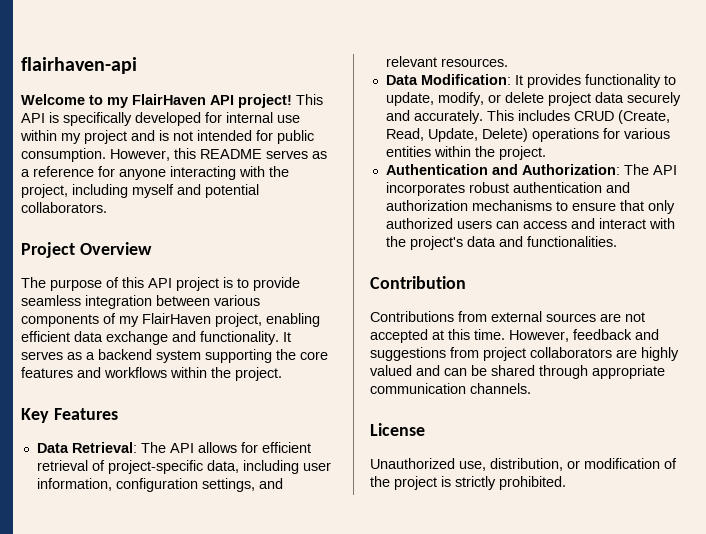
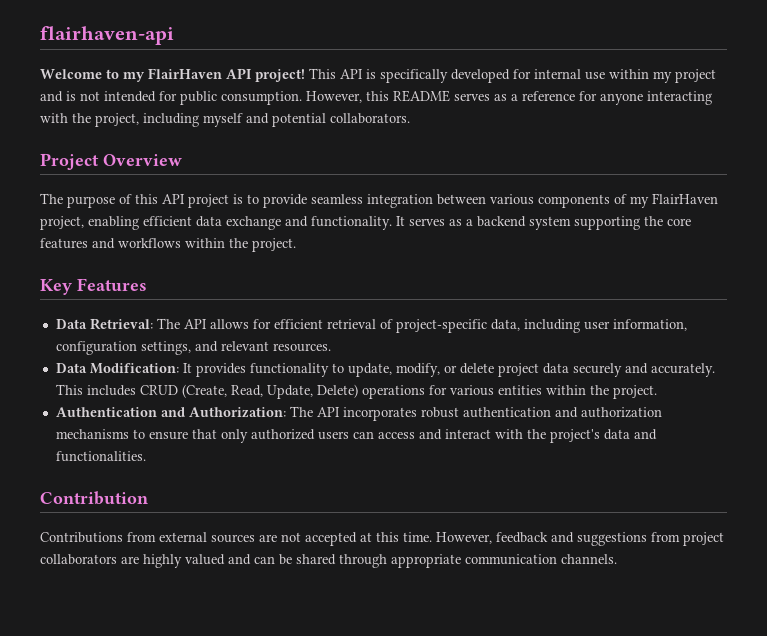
[370,423,425,436] [370,458,677,471] [370,476,566,490] // License // Unauthorized use, distribution, or modification of the project is strictly prohibited. -> (617, 559) none

